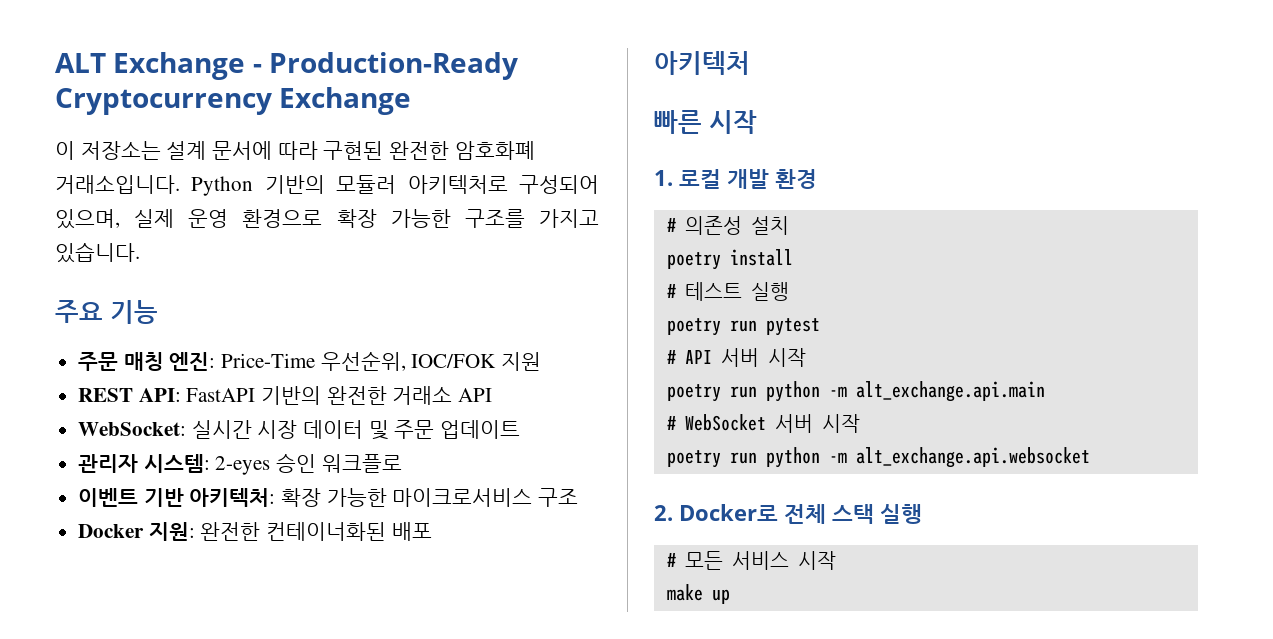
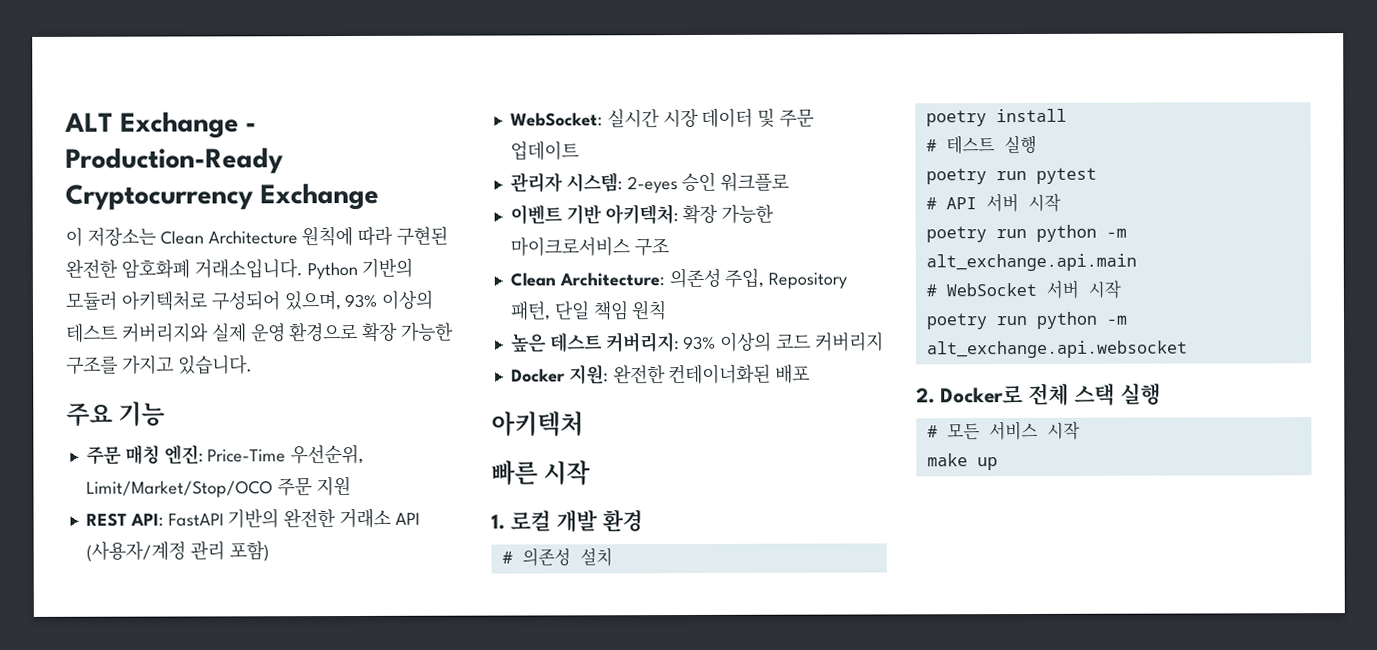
[166,141,273,160] 설계 문서에 -> [159,225,354,247] Clean Architecture 원칙에
(120, 219) none -> [344,289,434,310] [65,322,209,343] 93% 이상의 테스트 커버리지와
[411,354,497,368] IOC/FOK -> [85,477,312,498] Limit/Market/Stop/OCO 주문
(493, 395) none -> [85,540,269,562] (사용자/계정 관리 포함)
(579, 497) none -> [509,267,848,289] [509,300,667,321] [510,331,884,353] // Clean Architecture: 의존성 주입, Repository 패턴, 단일 책임 원칙 // 높은 테스트 커버리지: 93% 이상의 코드 커버리지

